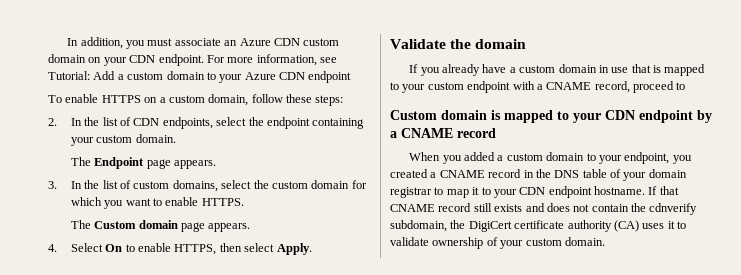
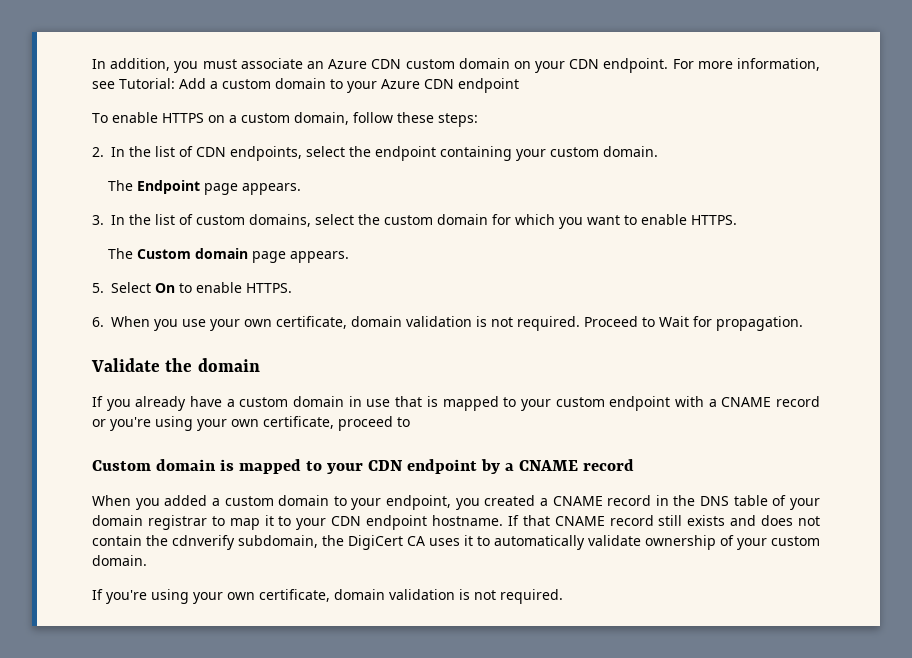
[48,244,57,252] 4. -> [92,283,104,293] 5.
[174,243,312,255] HTTPS, then select Apply. -> [246,283,292,293] [92,316,803,331] HTTPS. // 6. When you use your own certificate, domain validation is not required. Proceed to Wait for propagation.
[594,81,630,93] record, -> [776,396,821,407] [92,416,334,431] record or you're using your own certificate,
[514,220,639,232] certificate authority (CA) -> [407,536,425,546] CA
(686, 225) none -> [494,535,585,550] automatically
(605, 241) none -> [92,589,563,604] // If you're using your own certificate, domain validation is not required.

